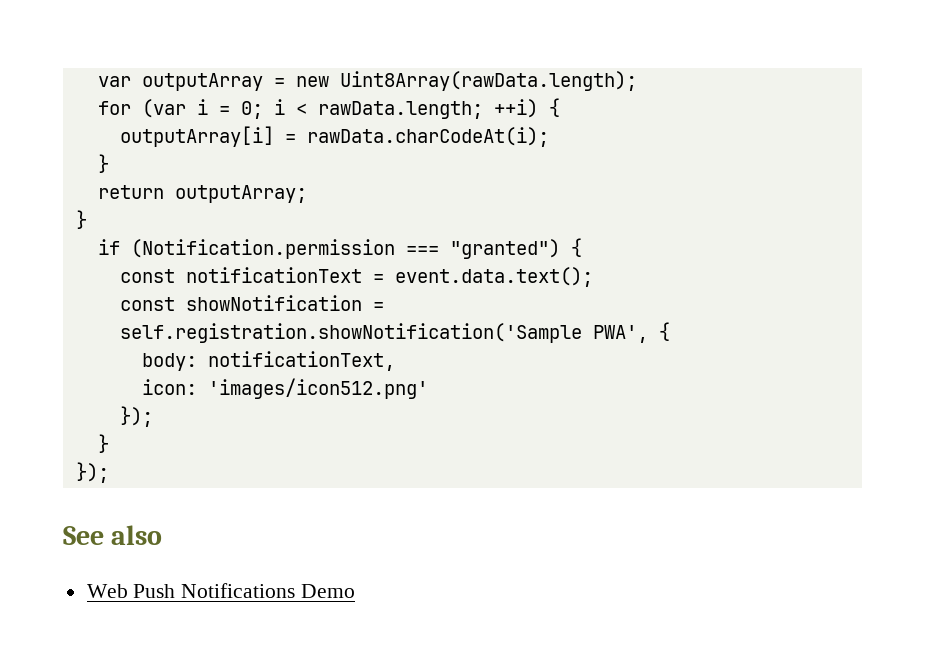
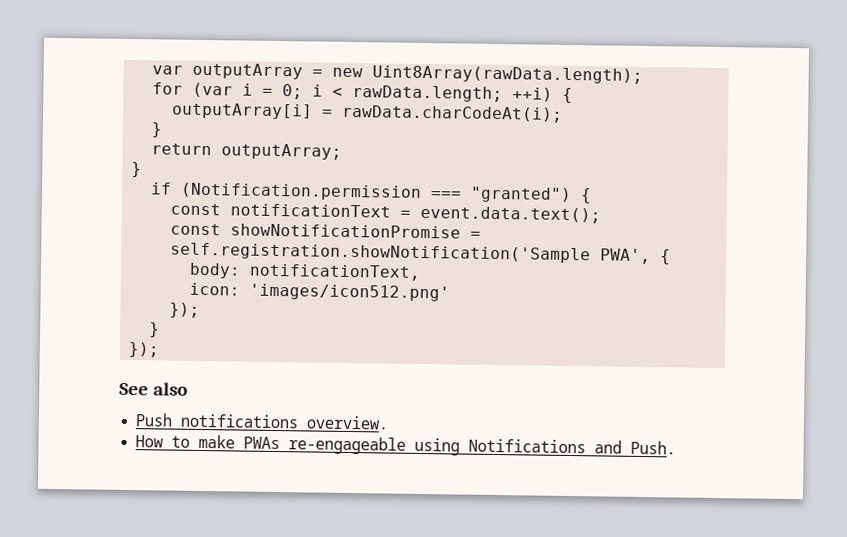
[185,295,362,311] showNotification -> [230,223,462,239] showNotificationPromise
[86,583,356,598] Web Push Notifications Demo -> [135,413,389,430] [135,434,677,456] Push notifications overview. // How to make PWAs re-engageable using Notifications and Push.

